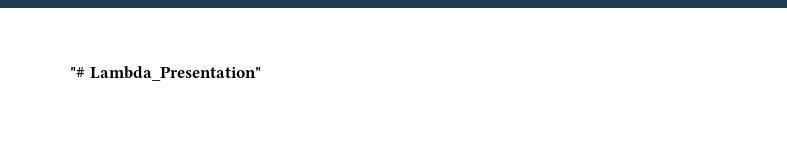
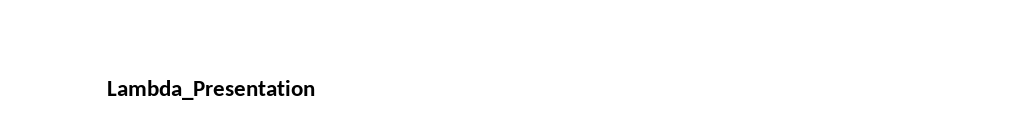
[70,66,261,81] "# Lambda_Presentation" -> [107,80,315,100] Lambda_Presentation

